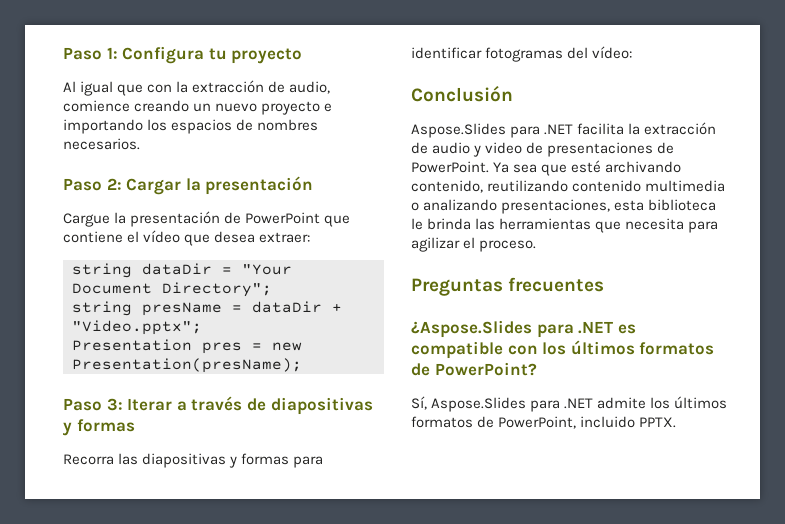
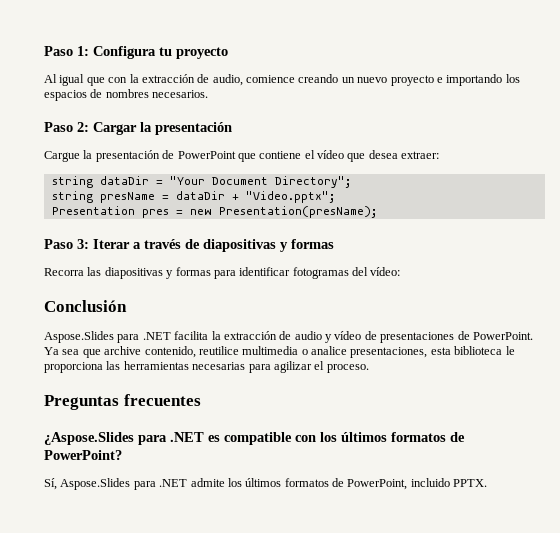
[485,142,523,154] video -> [334,331,362,340] vídeo
[571,160,682,173] [411,180,642,193] esté archivando contenido, reutilizando contenido -> [104,346,239,358] archive contenido, reutilice
[423,199,498,211] analizando -> [311,346,347,355] analice
[427,218,472,230] brinda -> [44,362,103,373] proporciona
[595,218,685,233] que necesita -> [192,362,246,370] necesarias

